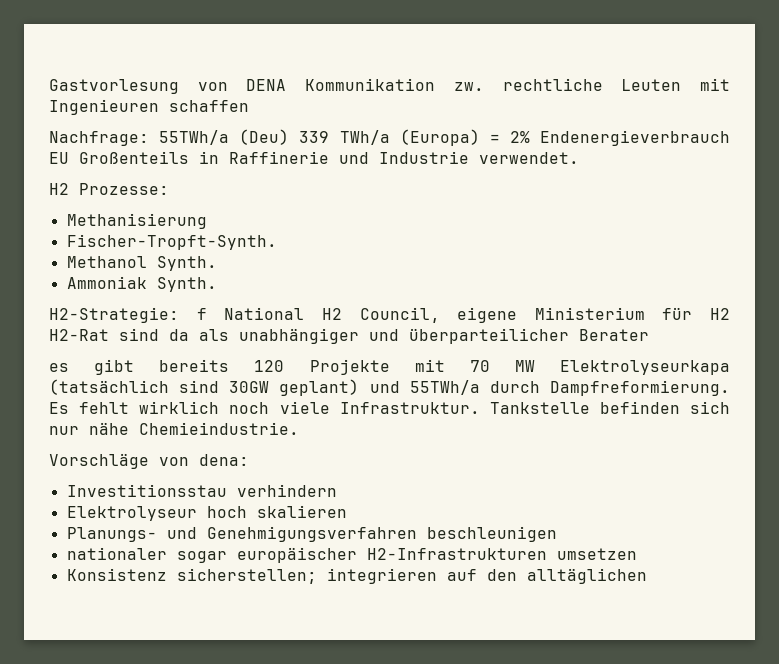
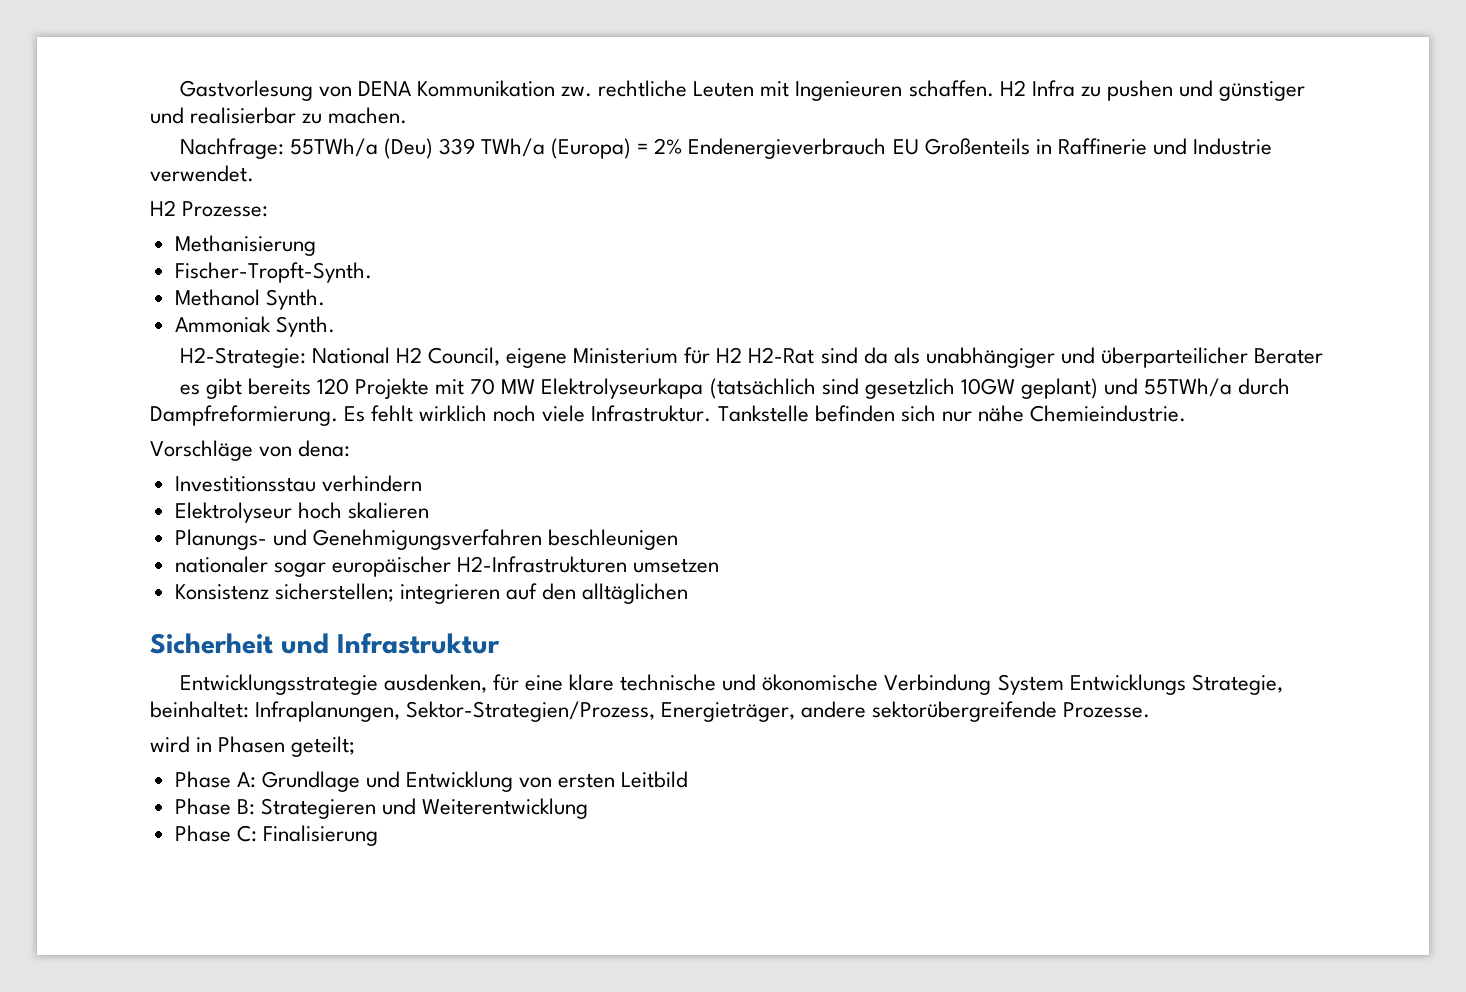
[169,100,249,112] schaffen -> [908,80,1306,101] [150,107,408,124] schaffen. H2 Infra zu pushen und günstiger und realisierbar zu machen.
[196,308,207,320] f -> (306, 357) none
[229,381,270,393] 30GW -> [864,378,1015,399] gesetzlich 10GW
(647, 576) none -> [150,633,500,654] [179,674,1283,695] [150,701,1151,722] [150,736,356,757] [174,771,689,792] [174,798,589,819] [174,825,378,846] // Sicherheit und Infrastruktur // Entwicklungsstrategie ausdenken, für eine klare technische und ökonomische Verbindung System Entwicklungs Strategie, beinhaltet: Infraplanungen, Sektor-Strategien/Prozess, Energieträger, andere sektorübergreifende Prozesse. // wird in Phasen geteilt; // Phase A: Grundlage und Entwicklung von ersten Leitbild // Phase B: Strategieren und Weiterentwicklung // Phase C: Finalisierung

